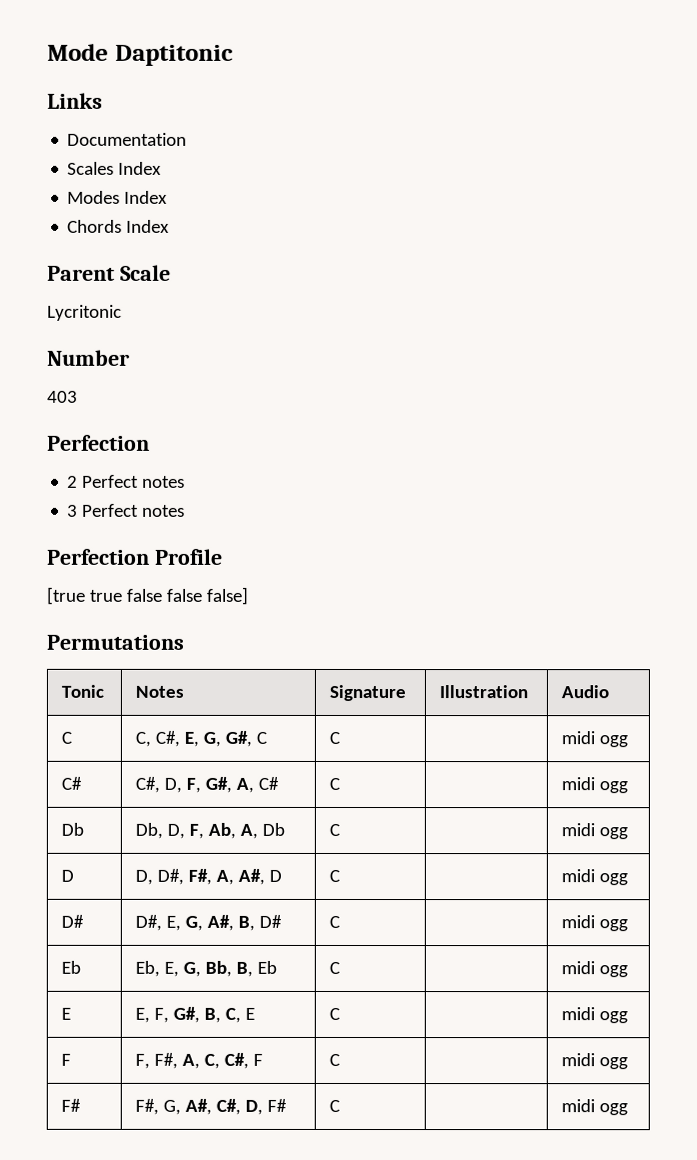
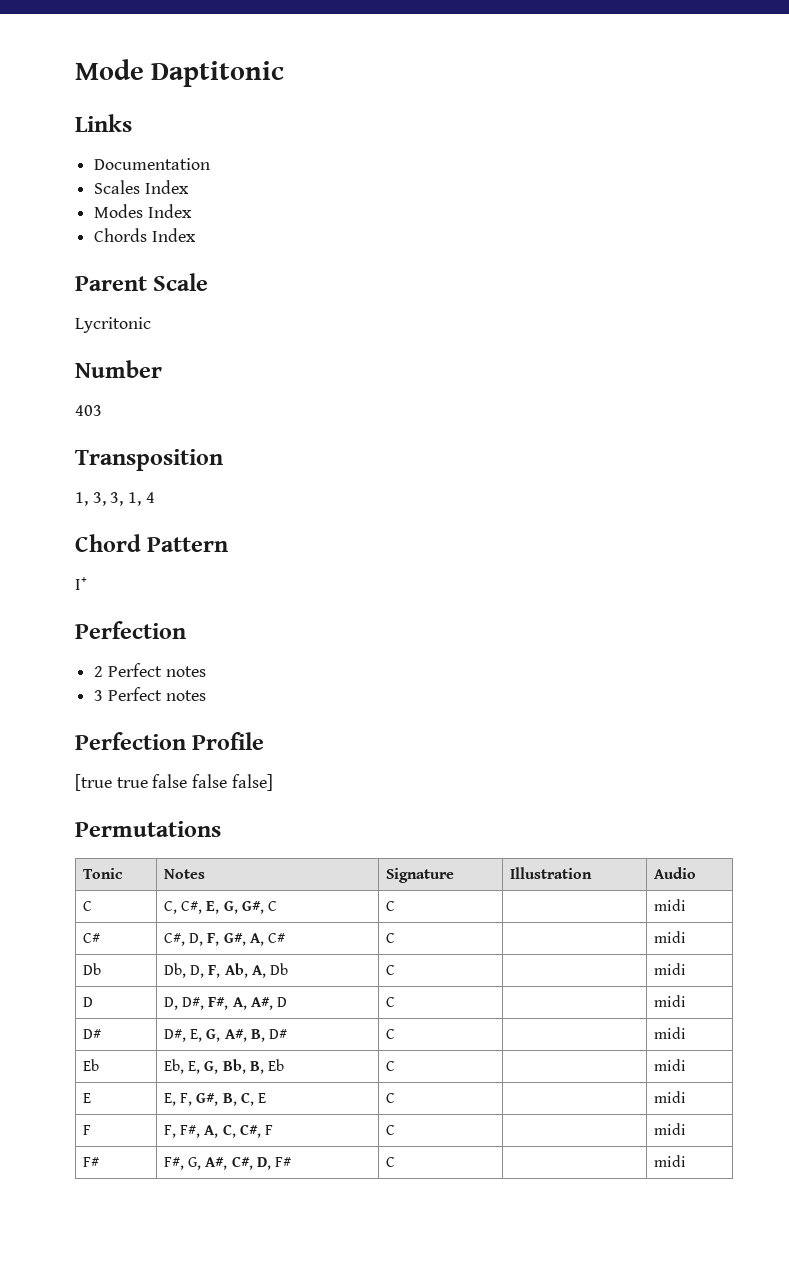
(78, 396) none -> [75,449,223,471] [75,492,155,506] [75,534,229,552] [75,577,87,590] // Transposition // 1, 3, 3, 1, 4 // Chord Pattern // I⁺
[598,735,628,748] ogg -> (686, 905) none
[598,781,628,794] ogg -> (686, 937) none
[598,827,628,840] ogg -> (686, 969) none
[598,873,628,886] ogg -> (686, 1001) none
[598,919,628,932] ogg -> (686, 1033) none
[598,965,628,978] ogg -> (686, 1065) none
[598,1011,628,1024] ogg -> (686, 1097) none
[598,1057,628,1070] ogg -> (686, 1129) none
[598,1103,628,1116] ogg -> (686, 1161) none

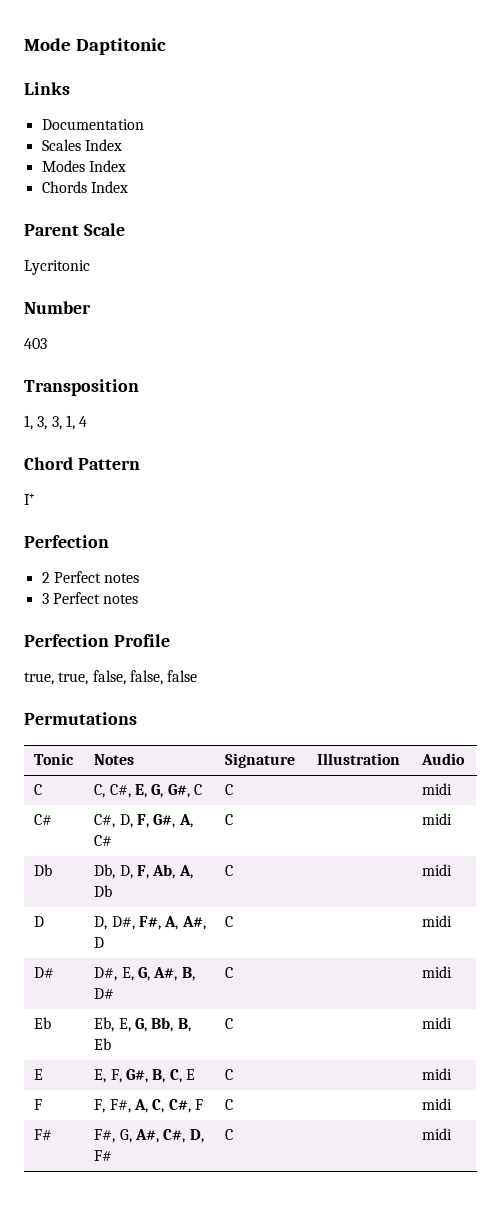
[75,774,273,791] [true true false false false] -> [24,670,198,685] true, true, false, false, false

